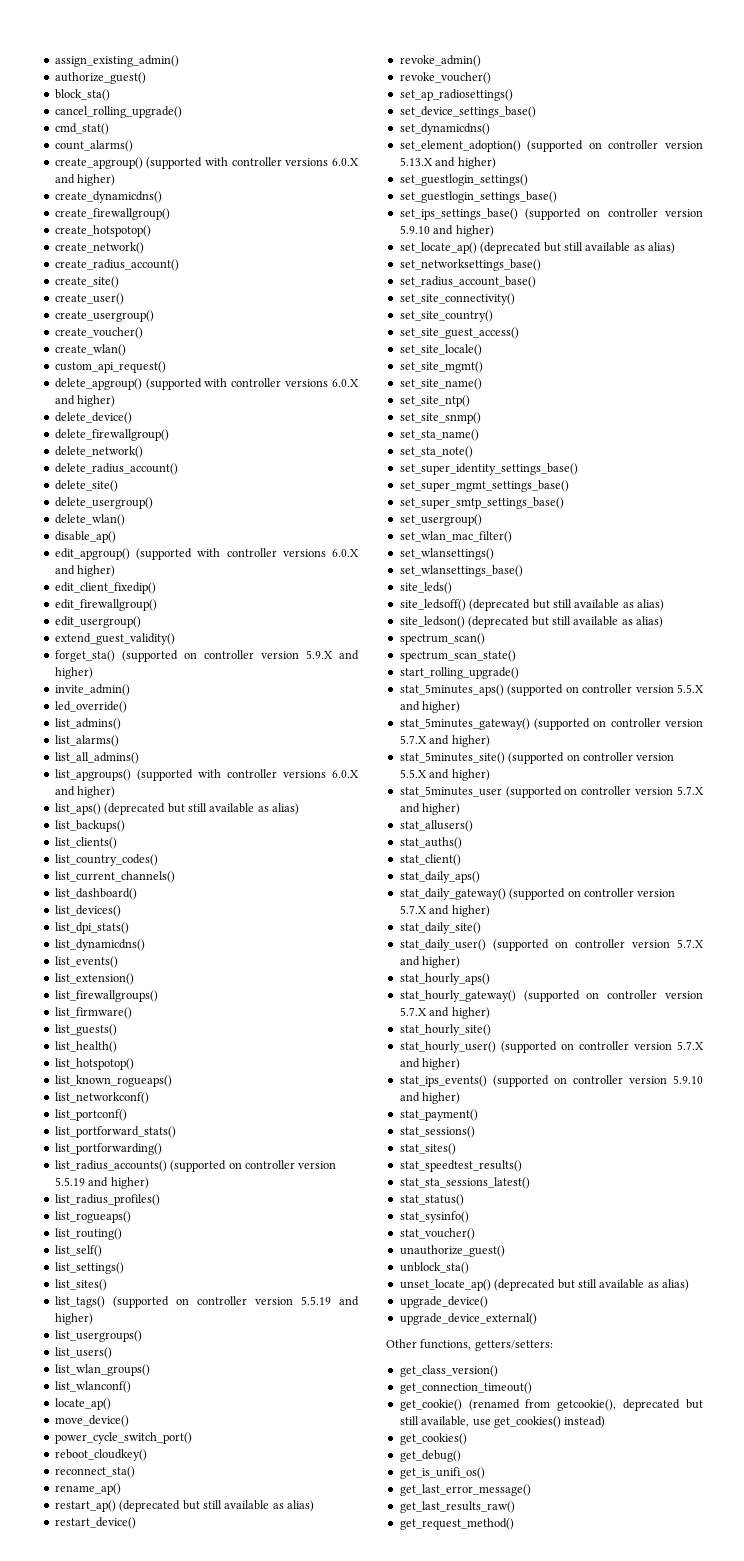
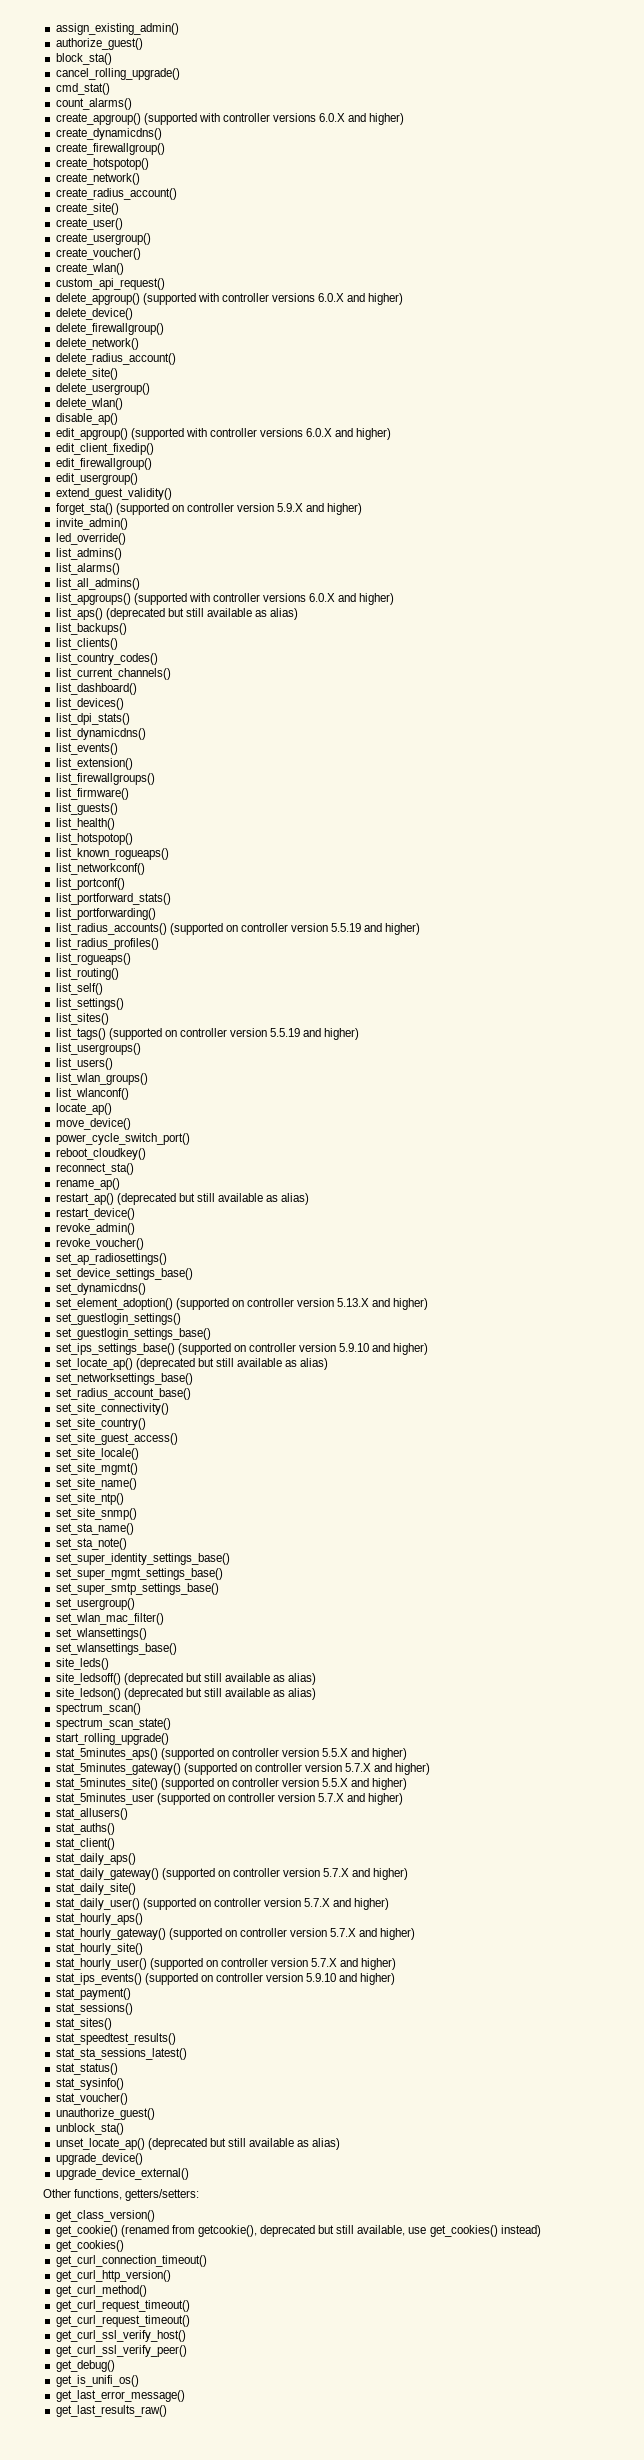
[399,1382,532,1394] // get_connection_timeout() -> (155, 2216) none
(467, 1439) none -> [55,2255,207,2267] [55,2270,171,2282] [55,2285,147,2297] [55,2300,190,2312] [55,2315,190,2327] [55,2330,186,2342] [55,2345,187,2357] // get_curl_connection_timeout() // get_curl_http_version() // get_curl_method() // get_curl_request_timeout() // get_curl_request_timeout() // get_curl_ssl_verify_host() // get_curl_ssl_verify_peer()
[399,1518,514,1530] // get_request_method() -> (167, 2411) none

